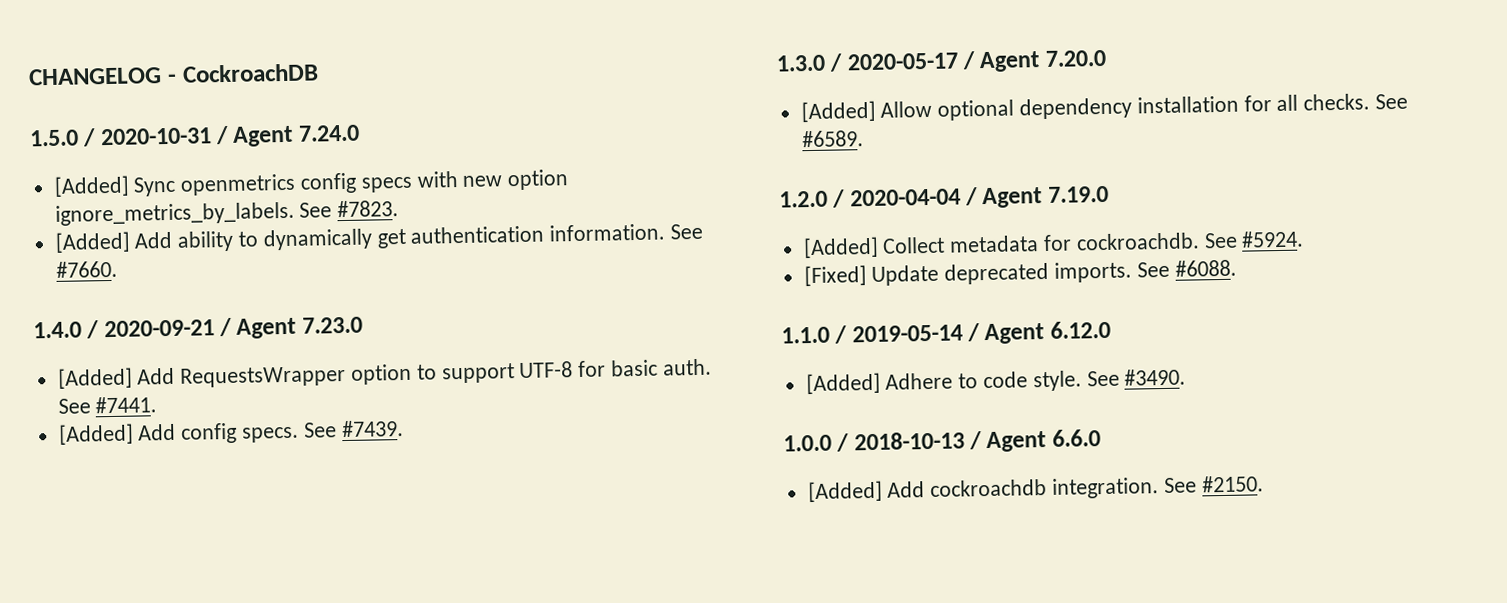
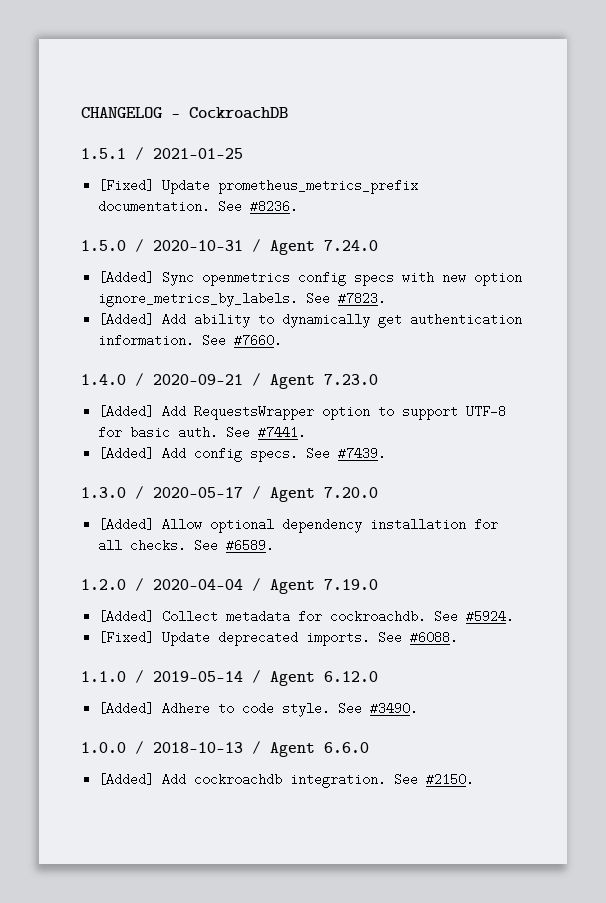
(319, 73) none -> [81,147,243,160] [98,179,419,194] [98,200,299,213] // 1.5.1 / 2021-01-25 // [Fixed] Update prometheus_metrics_prefix documentation. See #8236.

